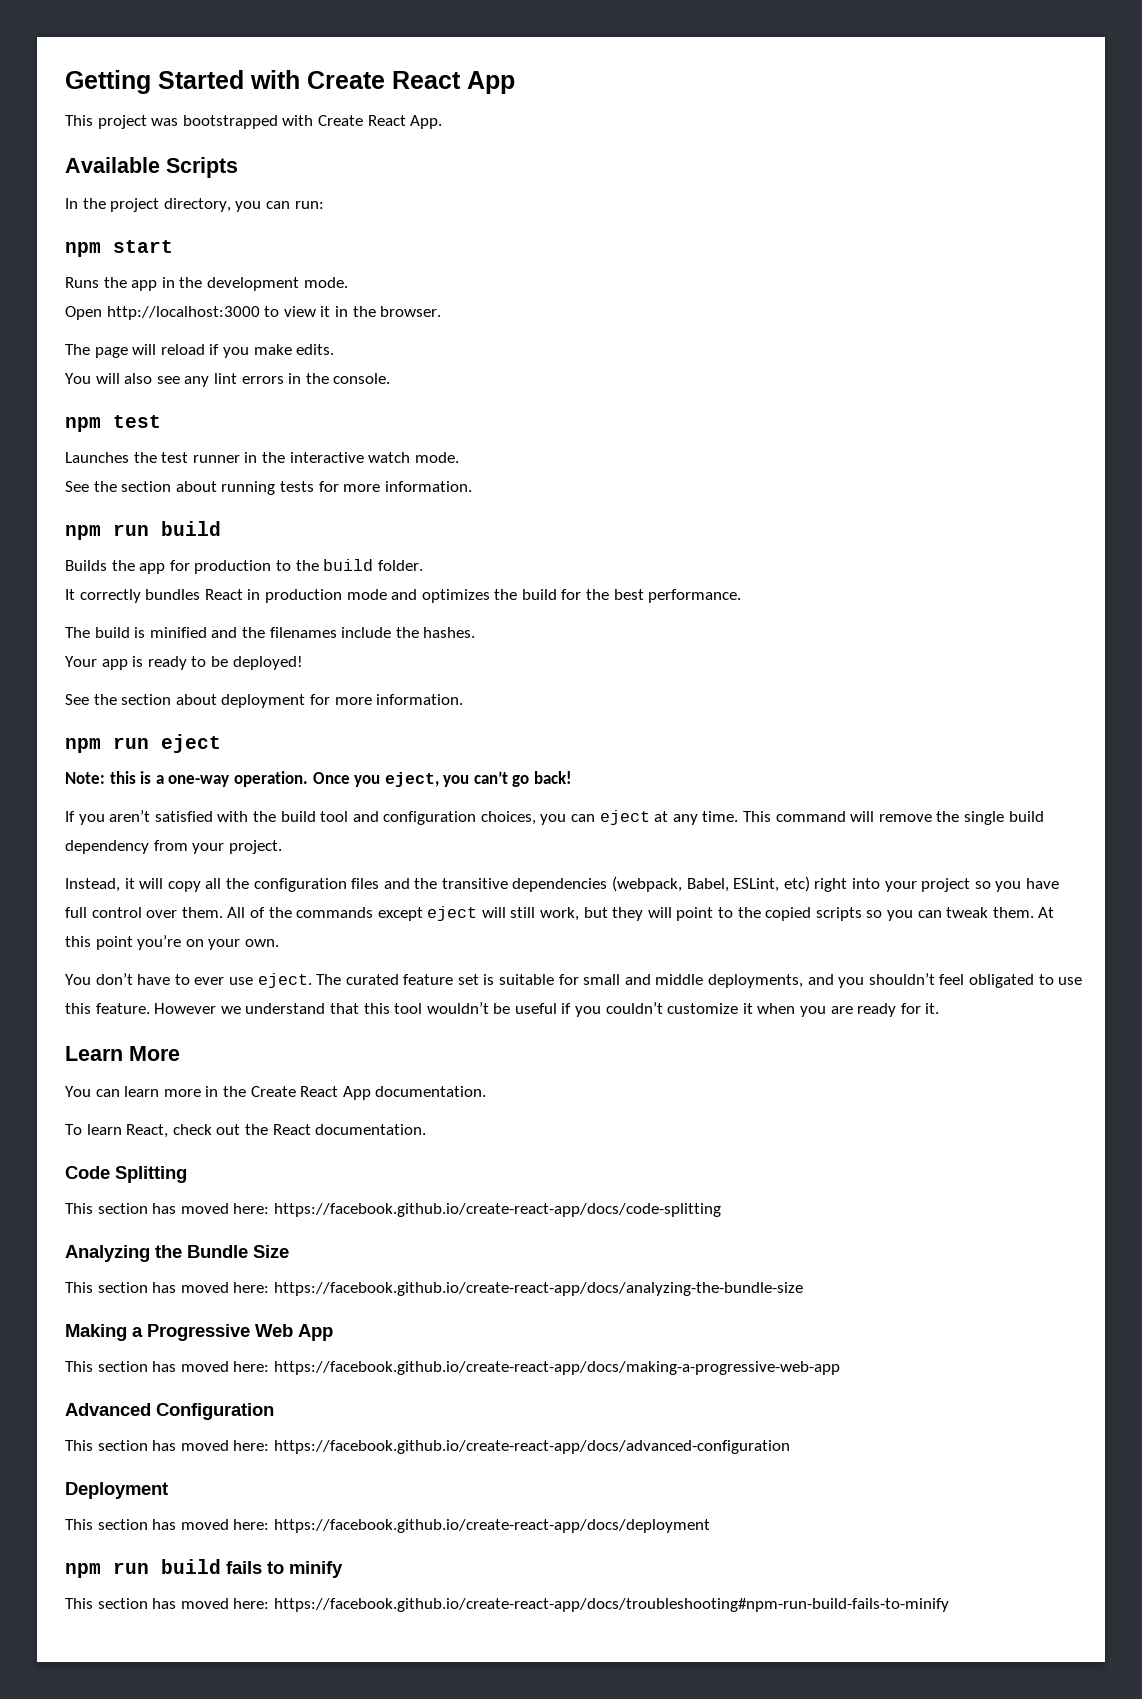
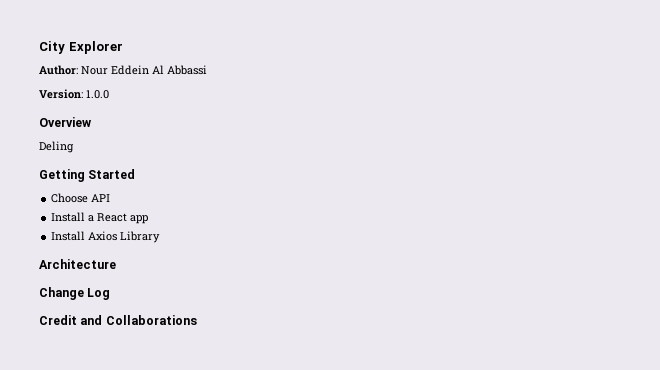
[65,70,515,94] [65,115,443,129] [65,157,238,178] [65,198,324,212] [65,240,173,257] [65,277,348,291] [65,306,442,320] [65,344,335,358] [65,373,391,387] [65,415,161,432] [65,452,459,463] [65,481,472,495] [65,521,221,540] [65,559,423,574] [65,589,742,603] [65,627,476,638] [65,656,303,670] [65,694,464,708] [65,734,221,753] [65,771,573,787] [65,810,1044,825] [65,840,282,854] [65,876,1059,892] [65,906,1055,921] [65,935,279,950] [65,973,1083,988] [65,1002,940,1017] [65,1046,180,1061] [65,1086,487,1100] [65,1124,427,1138] [65,1166,187,1183] [65,1203,721,1217] [65,1245,289,1262] [65,1282,803,1296] [65,1324,333,1341] [65,1361,840,1375] [65,1403,274,1420] [65,1440,790,1454] [65,1482,168,1499] [65,1519,710,1533] [65,1559,343,1578] [65,1598,949,1612] Getting Started with Create React App // This project was bootstrapped with Create React App. // Available Scripts // In the project directory, you can run: // npm start // Runs the app in the development mode. // Open http://localhost:3000 to view it in the browser. // The page will reload if you make edits. // You will also see any lint errors in the console. // npm test // Launches the test runner in the interactive watch mode. // See the section about running tests for more information. // npm run build // Builds the app for production to the build folder. // It correctly bundles React in production mode and optimizes the build for the best performance. // The build is minified and the filenames include the hashes. // Your app is ready to be deployed! // See the section about deployment for more information. // npm run eject // Note: this is a one-way operation. Once you eject, you can’t go back! // If you aren’t satisfied with the build tool and configuration choices, you can eject at any time. This command will remove the single build dependency from your project. // Instead, it will copy all the configuration files and the transitive dependencies (webpack, Babel, ESLint, etc) right into your project so you have full control over them. All of the commands except eject will still work, but they will point to the copied scripts so you can tweak them. At this point you’re on your own. // You don’t have to ever use eject. The curated feature set is suitable for small and middle deployments, and you shouldn’t feel obligated to use this feature. However we understand that this tool wouldn’t be useful if you couldn’t customize it when you are ready for it. // Learn More // You can learn more in the Create React App documentation. // To learn React, check out the React documentation. // Code Splitting // This section has moved here: https://facebook.github.io/create-react-app/docs/code-splitting // Analyzing the Bundle Size // This section has moved here: https://facebook.github.io/create-react-app/docs/analyzing-the-bundle-size // Making a Progressive Web App // This section has moved here: https://facebook.github.io/create-react-app/docs/making-a-progressive-web-app // Advanced Configuration // This section has moved here: https://facebook.github.io/create-react-app/docs/advanced-configuration // Deployment // This section has moved here: https://facebook.github.io/create-react-app/docs/deployment // npm run build fails to minify // This section has moved here: https://facebook.github.io/create-react-app/docs/troubleshooting#npm-run-build-fails-to-minify -> [39,41,123,54] [39,65,207,75] [39,89,109,99] [39,117,91,127] [39,141,74,153] [39,169,136,182] [51,193,111,203] [51,212,149,224] [51,231,161,243] [39,259,116,269] [39,287,111,300] [39,315,197,325] City Explorer // Author: Nour Eddein Al Abbassi // Version: 1.0.0 // Overview // Deling // Getting Started // Choose API // Install a React app // Install Axios Library // Architecture // Change Log // Credit and Collaborations

